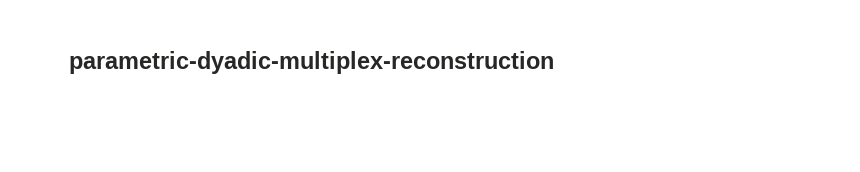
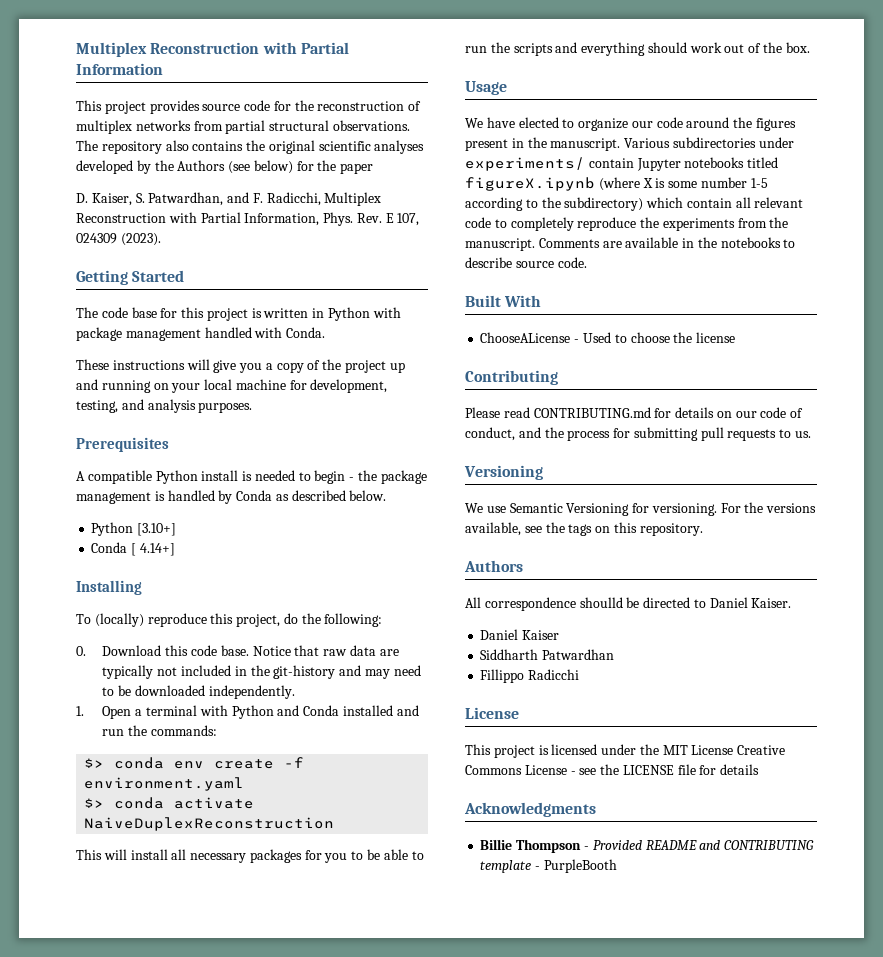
[69,51,554,74] parametric-dyadic-multiplex-reconstruction -> [76,42,349,57] [76,63,163,75] [76,100,422,114] [76,120,410,134] [76,140,425,154] [76,160,374,174] [76,192,382,206] [76,212,420,226] [76,233,161,246] [76,270,185,285] [76,307,401,321] [76,327,326,341] [76,359,405,373] [76,379,388,393] [76,399,253,413] [76,437,169,452] [76,470,427,484] [76,490,387,504] [91,522,177,536] [91,542,175,556] [76,580,142,595] [76,613,383,627] [76,645,399,656] [102,665,421,679] [102,685,295,699] [76,705,419,719] [102,725,217,736] [84,757,305,769] [84,777,245,791] [84,797,255,809] [84,817,335,831] [76,849,424,863] [465,42,810,56] [465,81,507,95] [465,117,797,131] [465,137,794,151] [465,157,779,171] [465,177,768,191] [465,197,804,211] [465,217,789,231] [465,237,796,251] [465,257,587,268] [465,295,542,307] [480,332,736,343] [465,370,558,385] [465,407,804,418] [465,427,812,441] [464,465,543,480] [465,502,817,516] [465,522,703,536] [464,560,523,572] [465,597,792,611] [480,629,560,640] [480,649,615,660] [480,669,580,683] [465,707,519,719] [465,744,786,758] [465,764,760,775] [464,802,596,817] [480,839,815,853] [480,859,617,873] Multiplex Reconstruction with Partial Information // This project provides source code for the reconstruction of multiplex networks from partial structural observations. The repository also contains the original scientific analyses developed by the Authors (see below) for the paper // D. Kaiser, S. Patwardhan, and F. Radicchi, Multiplex Reconstruction with Partial Information, Phys. Rev. E 107, 024309 (2023). // Getting Started // The code base for this project is written in Python with package management handled with Conda. // These instructions will give you a copy of the project up and running on your local machine for development, testing, and analysis purposes. // Prerequisites // A compatible Python install is needed to begin - the package management is handled by Conda as described below. // Python [3.10+] // Conda [ 4.14+] // Installing // To (locally) reproduce this project, do the following: // 0. Download this code base. Notice that raw data are typically not included in the git-history and may need to be downloaded independently. // 1. Open a terminal with Python and Conda installed and run the commands: // $> conda env create -f environment.yaml // $> conda activate NaiveDuplexReconstruction // This will install all necessary packages for you to be able to run the scripts and everything should work out of the box. // Usage // We have elected to organize our code around the figures present in the manuscript. Various subdirectories under experiments/ contain Jupyter notebooks titled figureX.ipynb (where X is some number 1-5 according to the subdirectory) which contain all relevant code to completely reproduce the experiments from the manuscript. Comments are available in the notebooks to describe source code. // Built With // ChooseALicense - Used to choose the license // Contributing // Please read CONTRIBUTING.md for details on our code of conduct, and the process for submitting pull requests to us. // Versioning // We use Semantic Versioning for versioning. For the versions available, see the tags on this repository. // Authors // All correspondence shoulld be directed to Daniel Kaiser. // Daniel Kaiser // Siddharth Patwardhan // Fillippo Radicchi // License // This project is licensed under the MIT License Creative Commons License - see the LICENSE file for details // Acknowledgments // Billie Thompson - Provided README and CONTRIBUTING template - PurpleBooth

